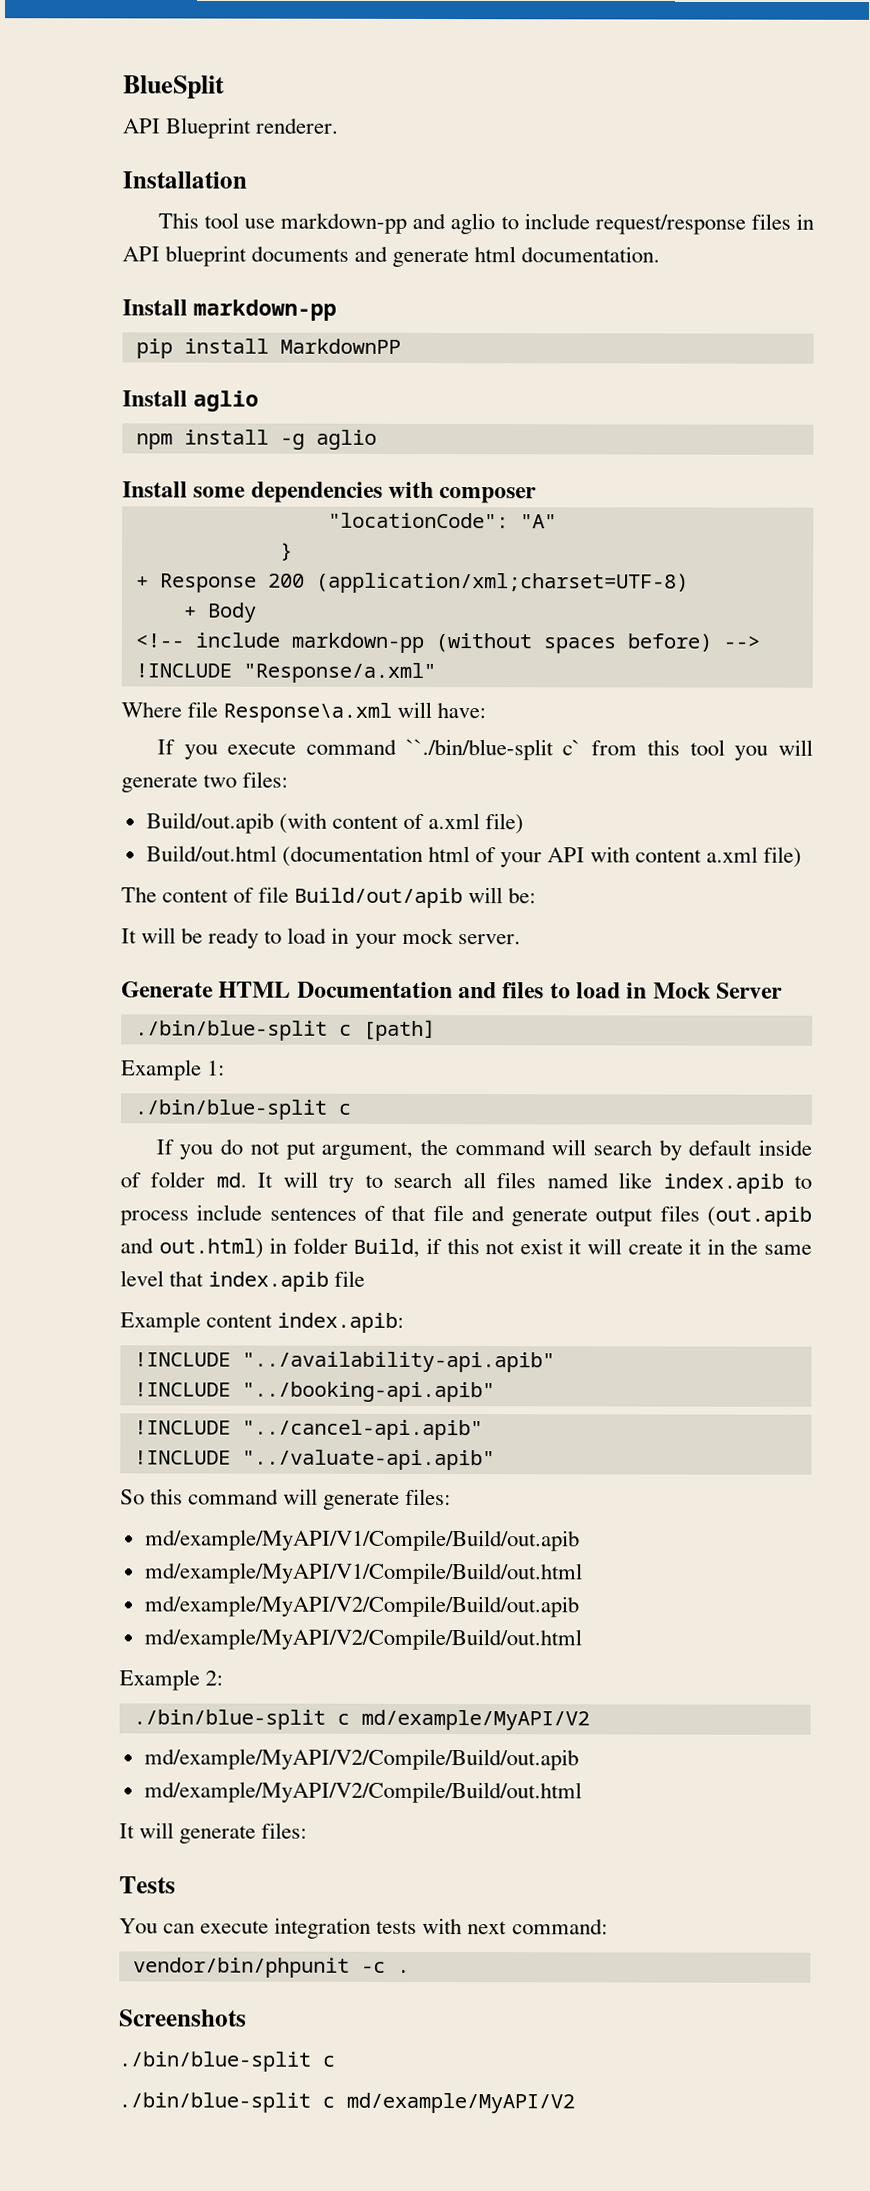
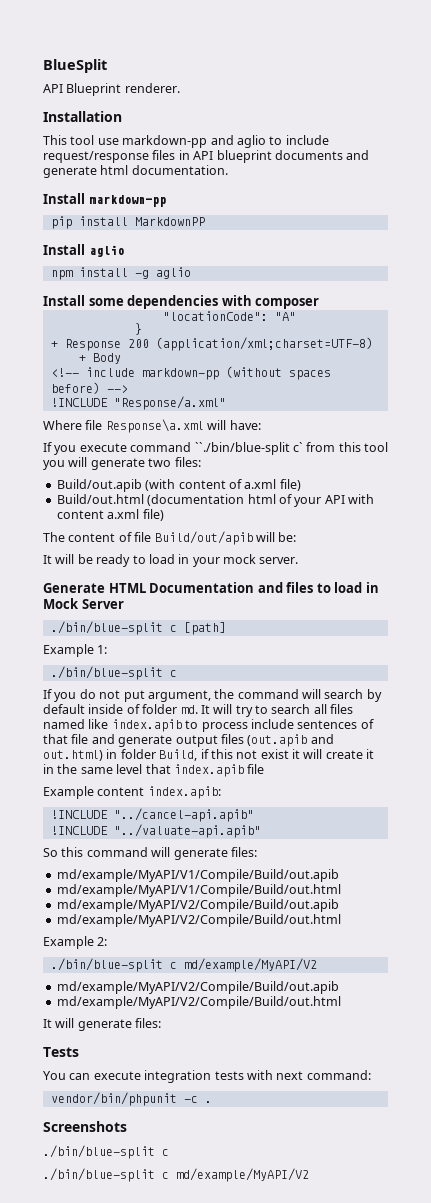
[133,1351,555,1373] [133,1381,495,1403] // !INCLUDE "../availability-api.apib" // !INCLUDE "../booking-api.apib" -> (221, 792) none

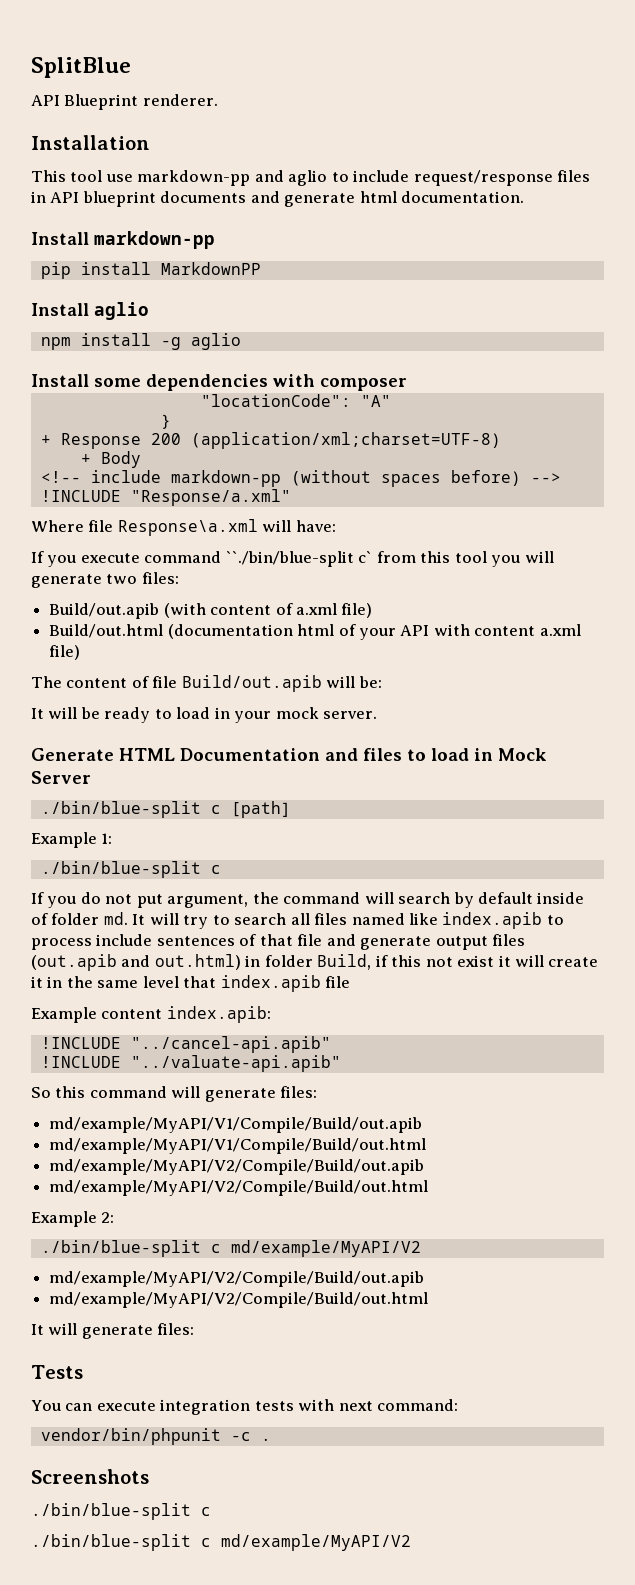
[43,59,107,73] BlueSplit -> [31,57,131,78] SplitBlue
[154,531,253,545] Build/out/apib -> [181,675,322,692] Build/out.apib

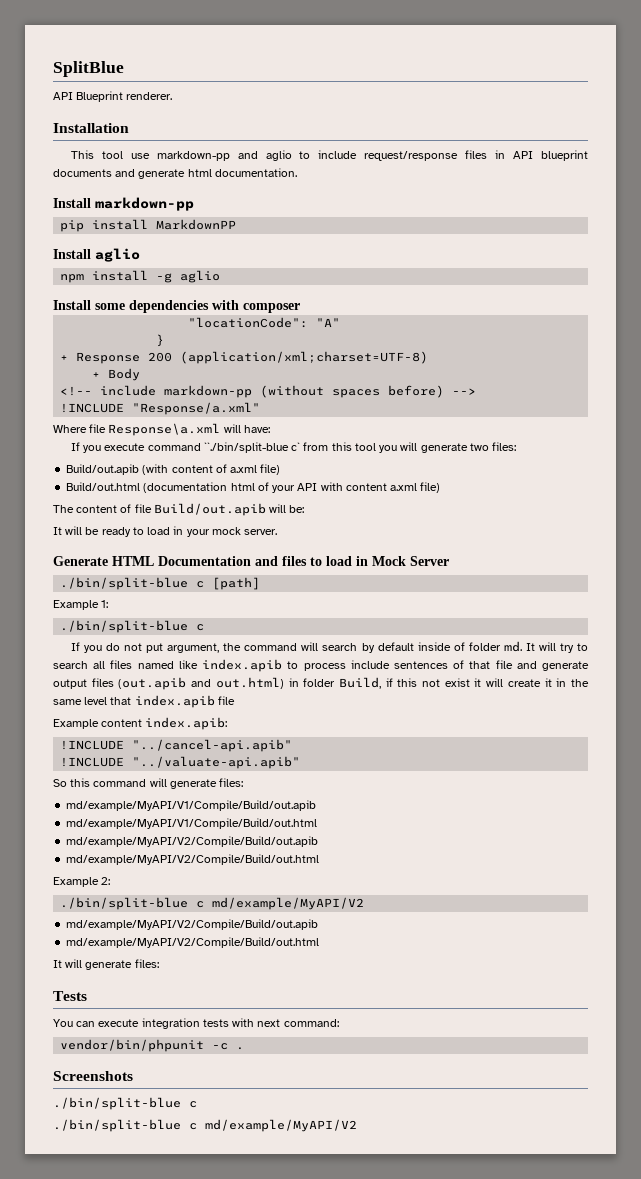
[225,551,354,567] ``./bin/blue-split -> [203,442,289,453] ``./bin/split-blue
[40,801,201,818] ./bin/blue-split -> [60,577,189,590] ./bin/split-blue
[40,861,201,878] ./bin/blue-split -> [60,620,189,633] ./bin/split-blue
[40,1240,201,1257] ./bin/blue-split -> [60,897,189,910] ./bin/split-blue
[31,1503,211,1520] [31,1534,191,1551] ./bin/blue-split c // ./bin/blue-split -> [53,1097,197,1110] [53,1119,181,1132] ./bin/split-blue c // ./bin/split-blue

